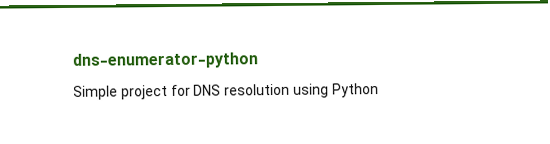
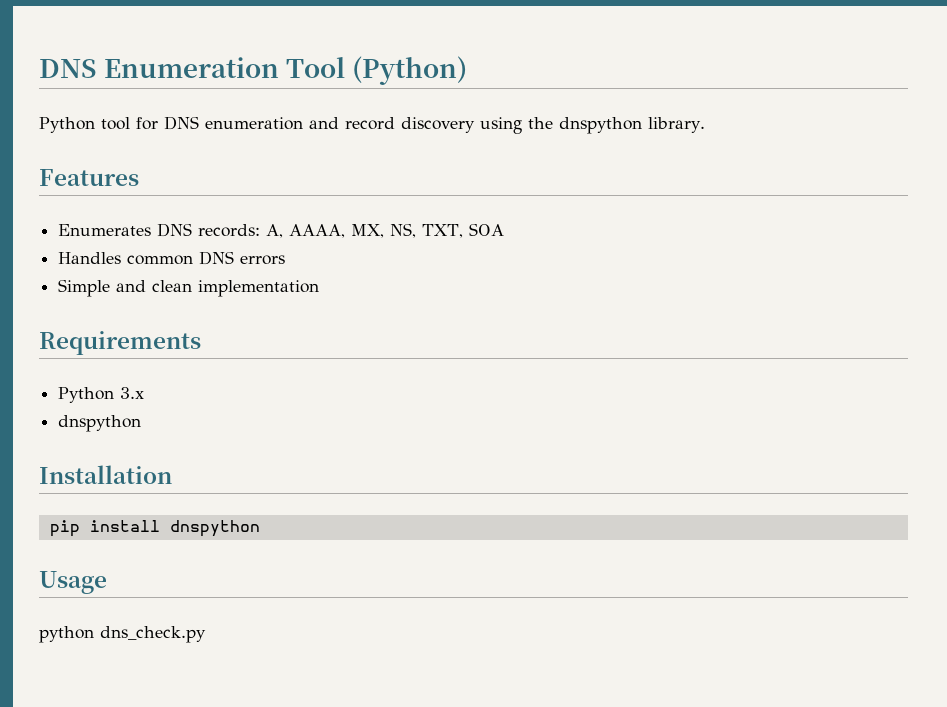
[72,52,258,69] [73,83,379,100] dns-enumerator-python // Simple project for DNS resolution using Python -> [39,56,468,85] [39,116,705,134] [39,169,139,186] [58,223,505,238] [58,251,286,265] [58,279,320,297] [39,331,201,355] [58,387,145,403] [58,415,142,432] [39,465,172,484] [49,520,260,537] [39,571,107,594] [39,626,206,643] DNS Enumeration Tool (Python) // Python tool for DNS enumeration and record discovery using the dnspython library. // Features // Enumerates DNS records: A, AAAA, MX, NS, TXT, SOA // Handles common DNS errors // Simple and clean implementation // Requirements // Python 3.x // dnspython // Installation // pip install dnspython // Usage // python dns_check.py

